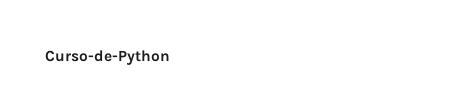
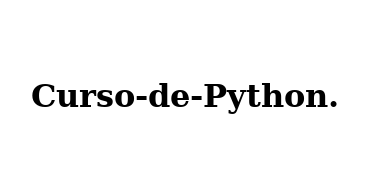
[45,50,170,65] Curso-de-Python -> [31,83,339,114] Curso-de-Python.

